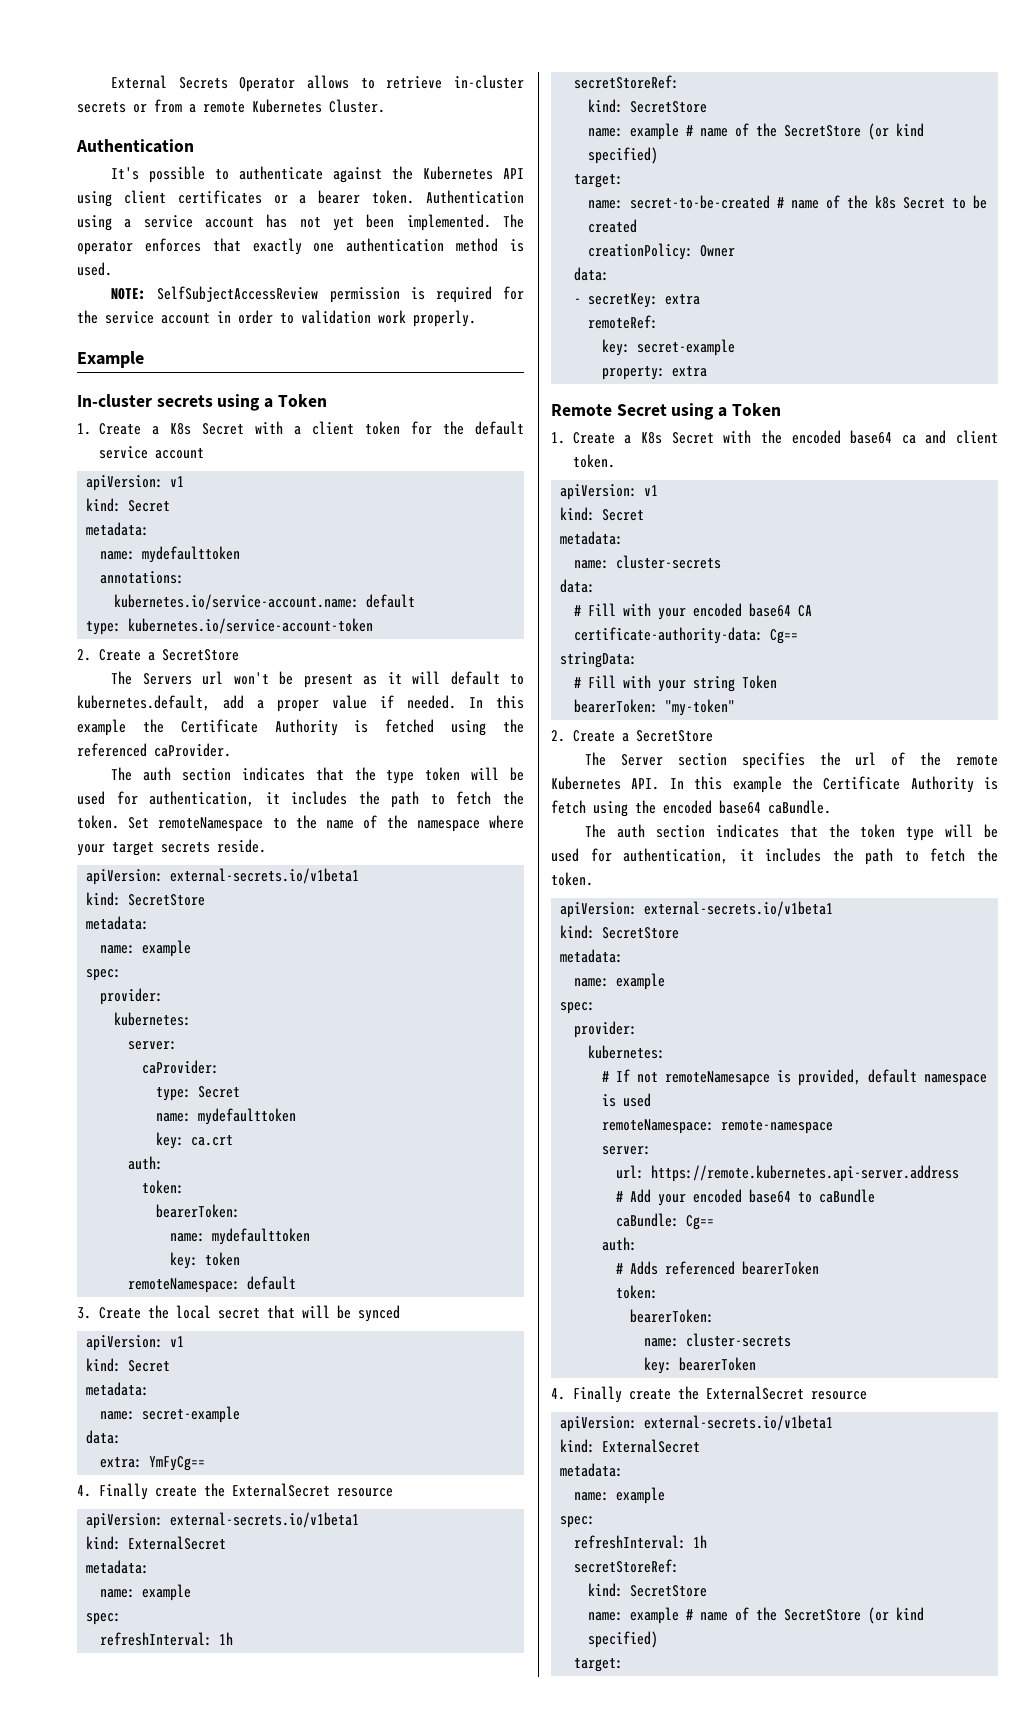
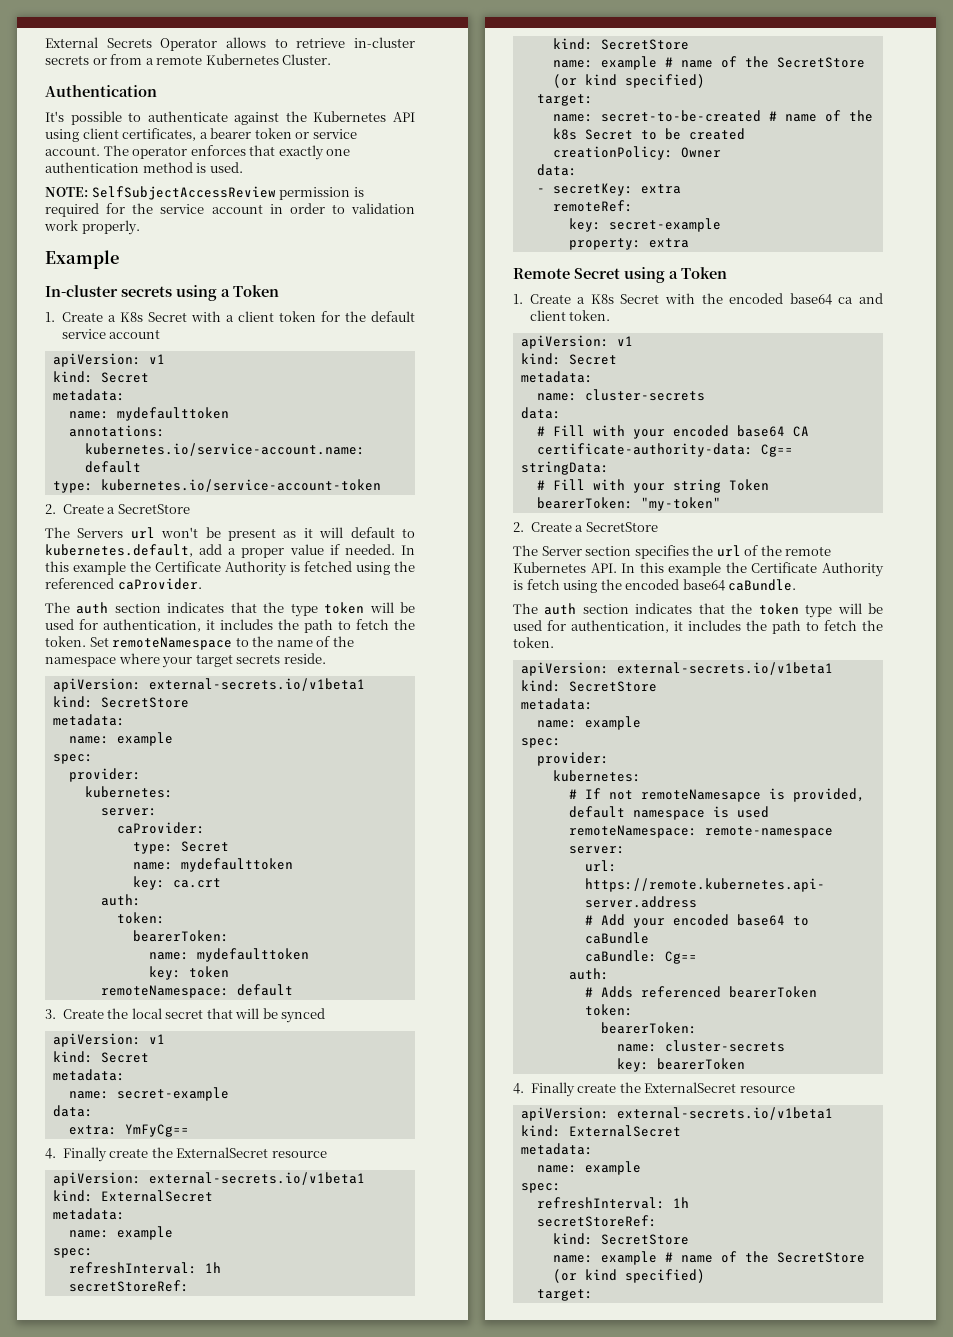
[177,190,524,204] [77,214,491,231] certificates or a bearer token. Authentication using a service account has not yet been implemented. -> [122,128,357,141] [45,146,100,156] certificates, a bearer token or service account.

